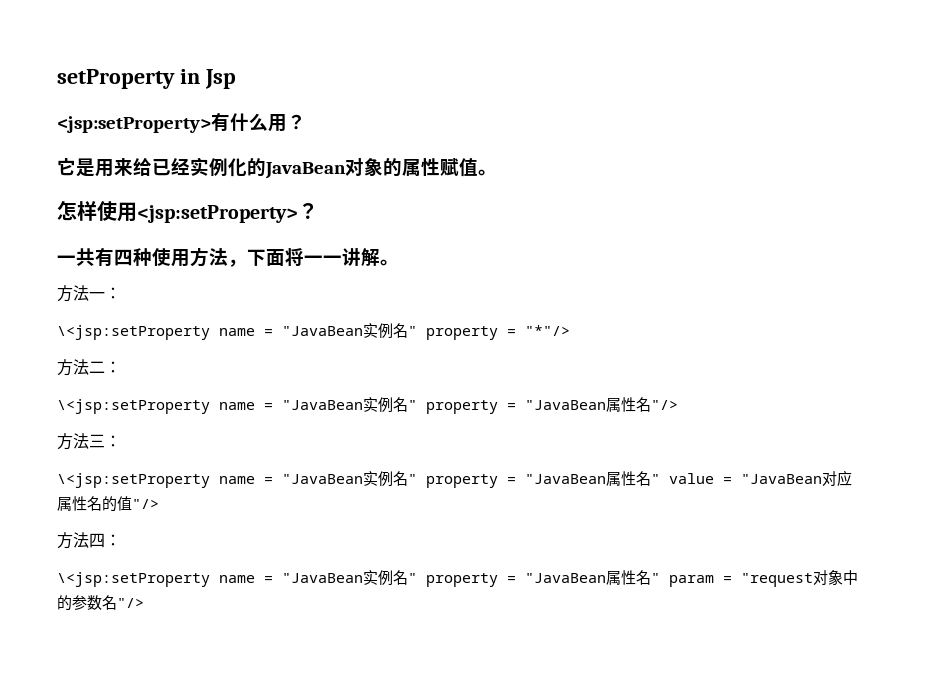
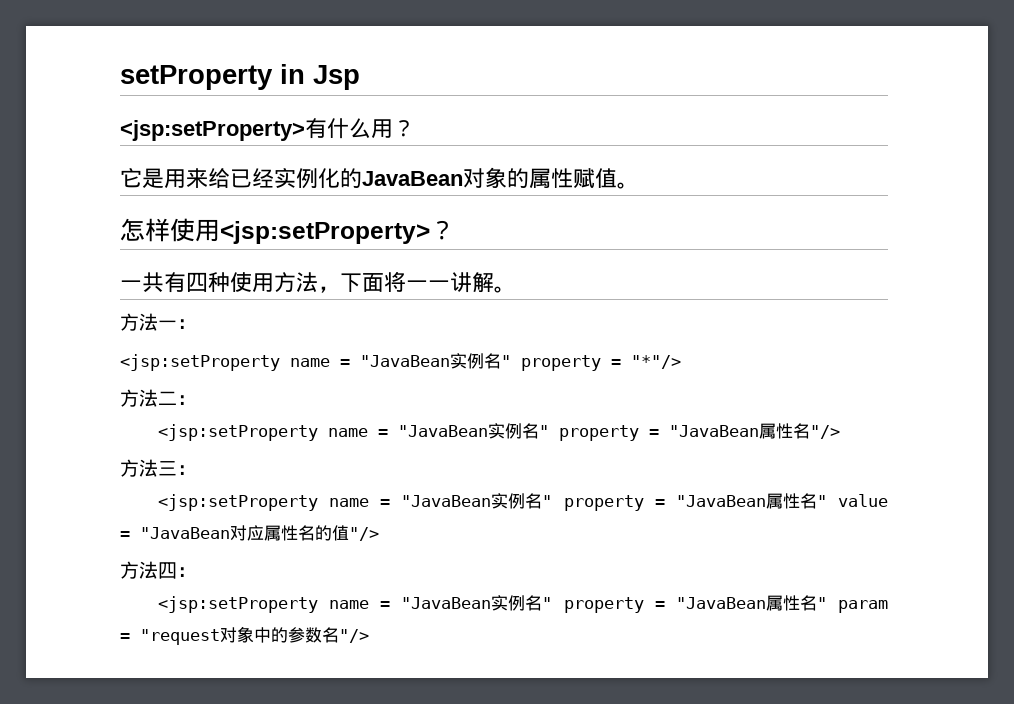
[57,325,210,340] \<jsp:setProperty -> [120,354,280,371] <jsp:setProperty
[57,399,210,414] \<jsp:setProperty -> [157,424,318,441] <jsp:setProperty
[57,473,210,488] \<jsp:setProperty -> [157,494,318,511] <jsp:setProperty
[57,572,210,587] \<jsp:setProperty -> [157,596,318,613] <jsp:setProperty

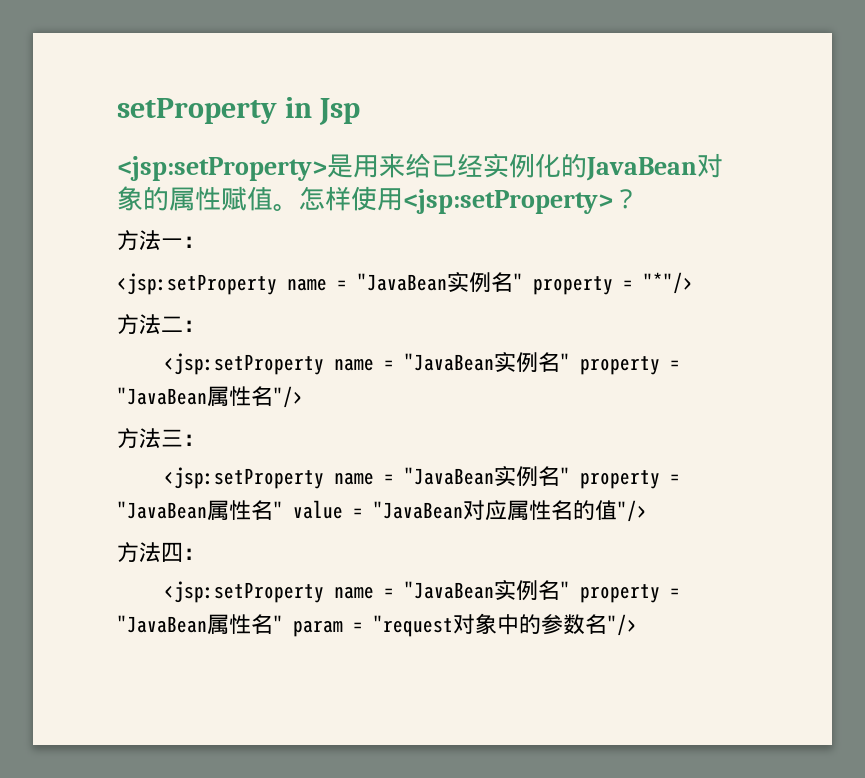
[305,118,415,139] [120,168,142,188] 有什么用？ // 它 -> (327, 168) none
(639, 185) // -> (299, 207) none
[120,271,516,293] // 一共有四种使用方法，下面将一一讲解。 -> (639, 199) none

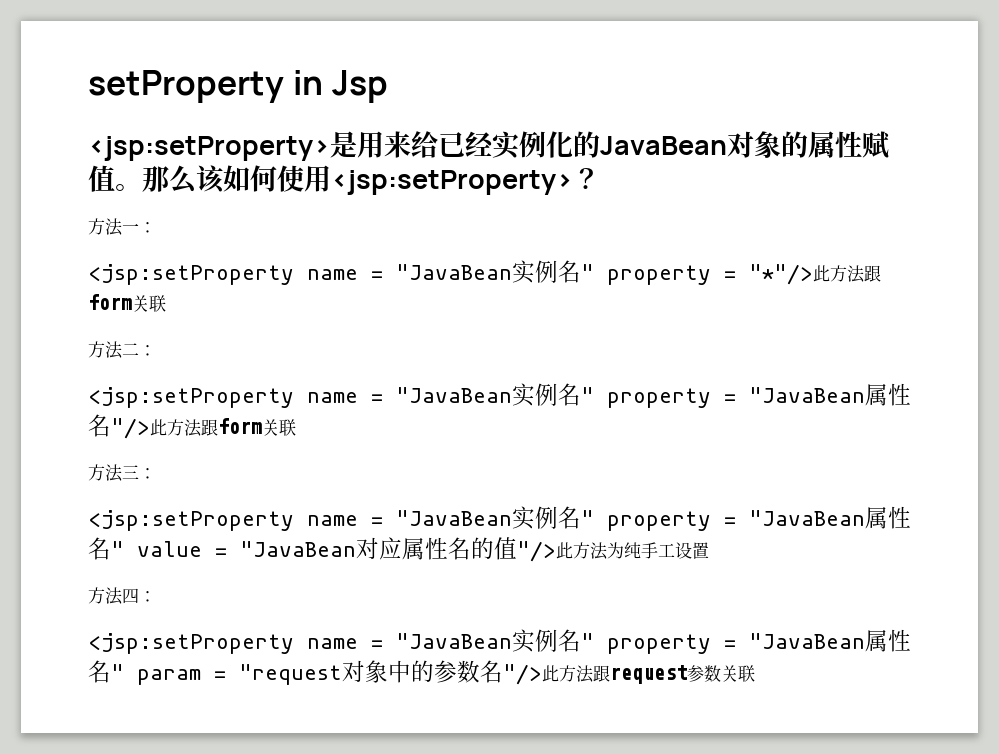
[299,186,351,211] 怎样 -> [142,165,277,194] 那么该如何
(693, 283) none -> [813,265,881,283] [88,294,166,312] 此方法跟form关联
(303, 397) none -> [150,418,296,437] 此方法跟form关联
(647, 511) none -> [556,542,709,560] 此方法为纯手工设置
(637, 625) none -> [542,665,755,684] 此方法跟request参数关联

